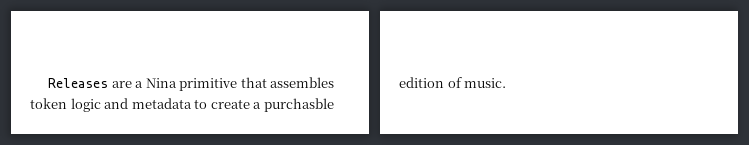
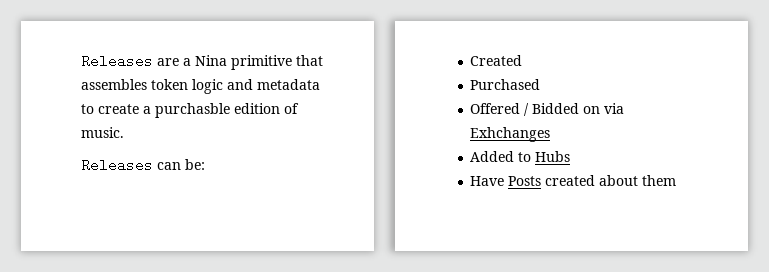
(507, 83) none -> [81,158,205,172] [470,55,523,66] [470,79,541,90] [470,103,625,116] [470,127,551,142] [470,151,571,162] [470,175,677,186] // Releases can be: // Created // Purchased // Offered / Bidded on via Exhchanges // Added to Hubs // Have Posts created about them

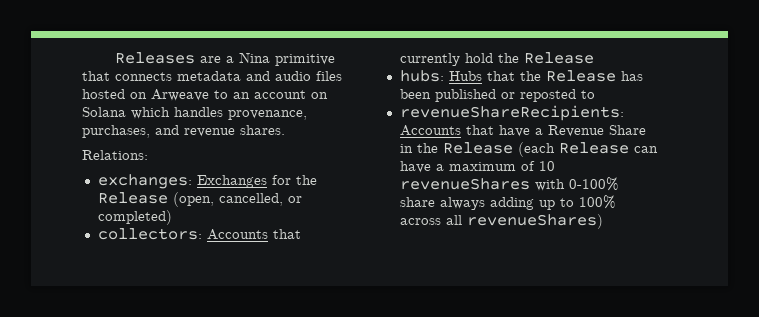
[81,79,320,94] [81,103,299,118] [81,127,124,138] [81,158,205,172] [470,55,523,66] [470,79,541,90] [470,103,625,116] [470,127,551,142] [470,151,571,162] [470,175,677,186] assembles token logic and metadata to create a purchasble edition of music. // Releases can be: // Created // Purchased // Offered / Bidded on via Exhchanges // Added to Hubs // Have Posts created about them -> [115,71,342,81] [82,89,328,101] [82,107,307,120] [82,125,285,138] [82,150,148,160] [97,174,317,189] [97,192,302,207] [97,210,172,225] [97,228,301,240] [399,52,594,66] [399,70,643,82] [399,89,595,102] [399,105,624,121] [399,125,646,137] [399,142,658,157] [399,161,555,173] [399,177,619,191] [399,195,616,210] [399,214,603,229] connects metadata and audio files hosted on Arweave to an account on Solana which handles provenance, purchases, and revenue shares. // Relations: // exchanges: Exchanges for the Release (open, cancelled, or completed) // collectors: Accounts that currently hold the Release // hubs: Hubs that the Release has been published or reposted to // revenueShareRecipients: Accounts that have a Revenue Share in the Release (each Release can have a maximum of 10 revenueShares with 0-100% share always adding up to 100% across all revenueShares)

